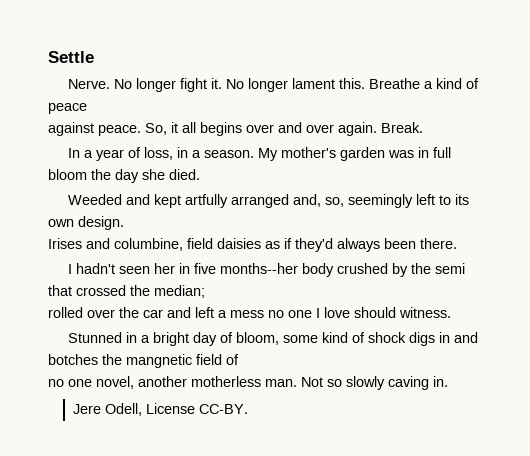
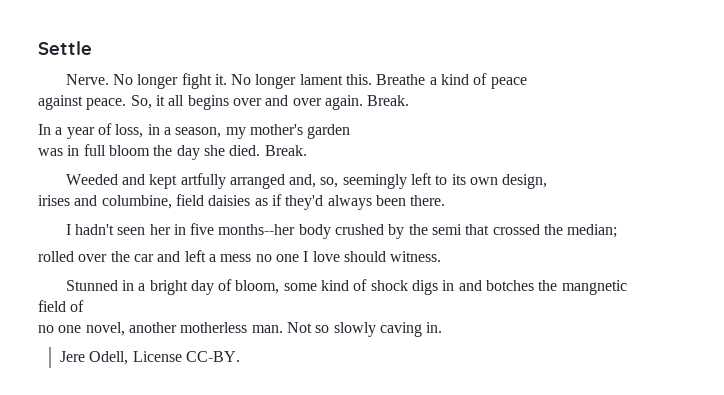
[204,148,279,161] season. My -> [175,127,246,139] season, my
(386, 154) none -> (351, 131) //
(200, 174) none -> [264,145,307,156] Break.
[78,216,124,230] [48,238,82,249] design. // Irises -> [502,174,548,189] [38,195,70,206] design, // irises

